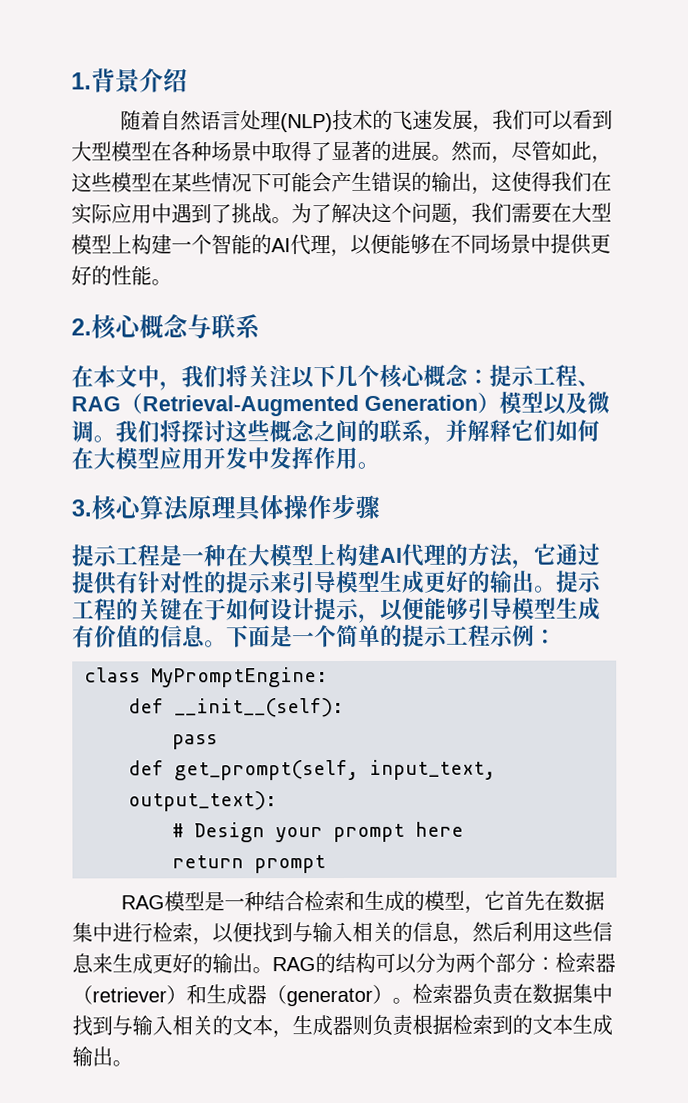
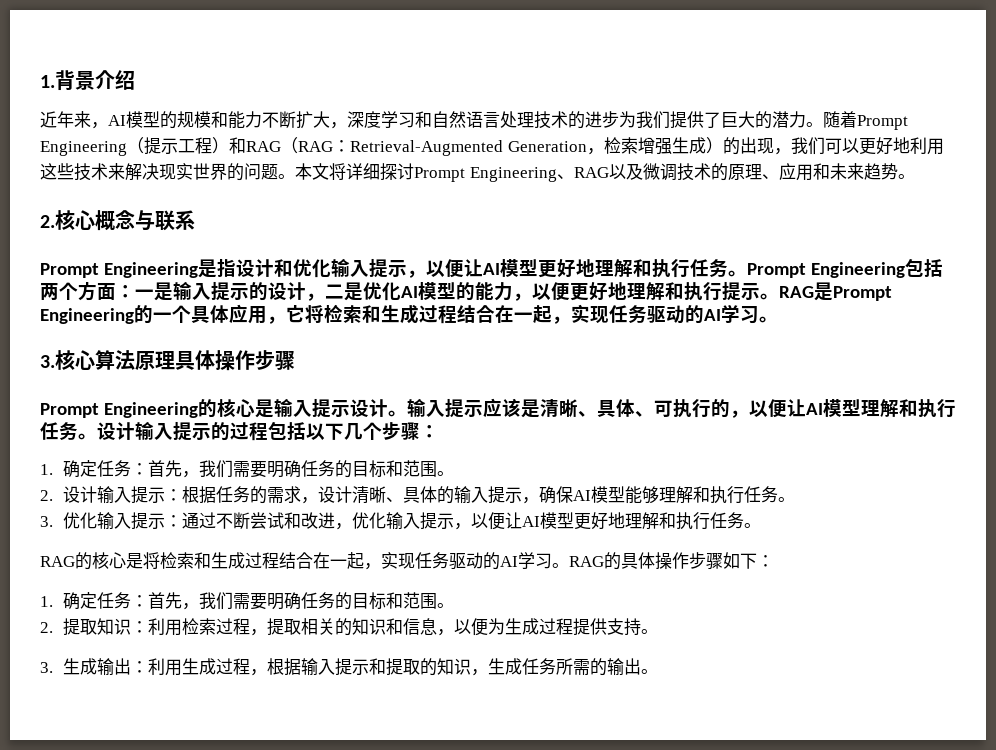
[119,109,613,133] [71,140,612,164] [71,171,612,195] [71,202,612,226] [71,233,611,258] [71,265,152,286] 随着自然语言处理(NLP)技术的飞速发展，我们可以看到大型模型在各种场景中取得了显著的进展。然而，尽管如此，这些模型在某些情况下可能会产生错误的输出，这使得我们在实际应用中遇到了挑战。为了解决这个问题，我们需要在大型模型上构建一个智能的AI代理，以便能够在不同场景中提供更好的性能 -> [40,111,908,130] [40,137,944,156] [40,163,898,182] 近年来，AI模型的规模和能力不断扩大，深度学习和自然语言处理技术的进步为我们提供了巨大的潜力。随着Prompt Engineering（提示工程）和RAG（RAG：Retrieval-Augmented Generation，检索增强生成）的出现，我们可以更好地利用这些技术来解决现实世界的问题。本文将详细探讨Prompt Engineering、RAG以及微调技术的原理、应用和未来趋势
[71,363,600,391] [71,391,610,417] [71,419,600,445] [71,446,358,470] 在本文中，我们将关注以下几个核心概念：提示工程、RAG（Retrieval-Augmented Generation）模型以及微调。我们将探讨这些概念之间的联系，并解释它们如何在大模型应用开发中发挥作用 -> [40,258,943,278] [40,281,892,301] [40,304,759,324] Prompt Engineering是指设计和优化输入提示，以便让AI模型更好地理解和执行任务。Prompt Engineering包括两个方面：一是输入提示的设计，二是优化AI模型的能力，以便更好地理解和执行提示。RAG是Prompt Engineering的一个具体应用，它将检索和生成过程结合在一起，实现任务驱动的AI学习
[71,543,601,569] [72,570,602,596] [72,597,601,623] [72,624,557,648] [84,667,328,688] [128,698,344,718] [172,734,218,750] [128,759,496,781] [128,791,277,812] [172,821,464,843] [172,855,326,874] [120,890,605,914] [72,921,613,946] [72,952,616,975] [72,983,613,1007] [72,1014,613,1039] 提示工程是一种在大模型上构建AI代理的方法，它通过提供有针对性的提示来引导模型生成更好的输出。提示工程的关键在于如何设计提示，以便能够引导模型生成有价值的信息。下面是一个简单的提示工程示例： // class MyPromptEngine: // def __init__(self): // pass // def get_prompt(self, input_text, output_text): // # Design your prompt here // return prompt // RAG模型是一种结合检索和生成的模型，它首先在数据集中进行检索，以便找到与输入相关的信息，然后利用这些信息来生成更好的输出。RAG的结构可以分为两个部分：检索器（retriever）和生成器（generator）。检索器负责在数据集中找到与输入相关的文本，生成器则负责根据检索到的文本生成 -> [40,398,956,418] [40,421,439,441] [40,460,454,478] [40,486,795,504] [40,512,761,530] [40,552,774,570] [40,592,454,610] [40,618,658,636] [40,658,607,676] Prompt Engineering的核心是输入提示设计。输入提示应该是清晰、具体、可执行的，以便让AI模型理解和执行任务。设计输入提示的过程包括以下几个步骤： // 1.确定任务：首先，我们需要明确任务的目标和范围。 // 2.设计输入提示：根据任务的需求，设计清晰、具体的输入提示，确保AI模型能够理解和执行任务。 // 3.优化输入提示：通过不断尝试和改进，优化输入提示，以便让AI模型更好地理解和执行任务。 // RAG的核心是将检索和生成过程结合在一起，实现任务驱动的AI学习。RAG的具体操作步骤如下： // 1.确定任务：首先，我们需要明确任务的目标和范围。 // 2.提取知识：利用检索过程，提取相关的知识和信息，以便为生成过程提供支持。 // 3.生成输出：利用生成过程，根据输入提示和提取的知识，生成任务所需的

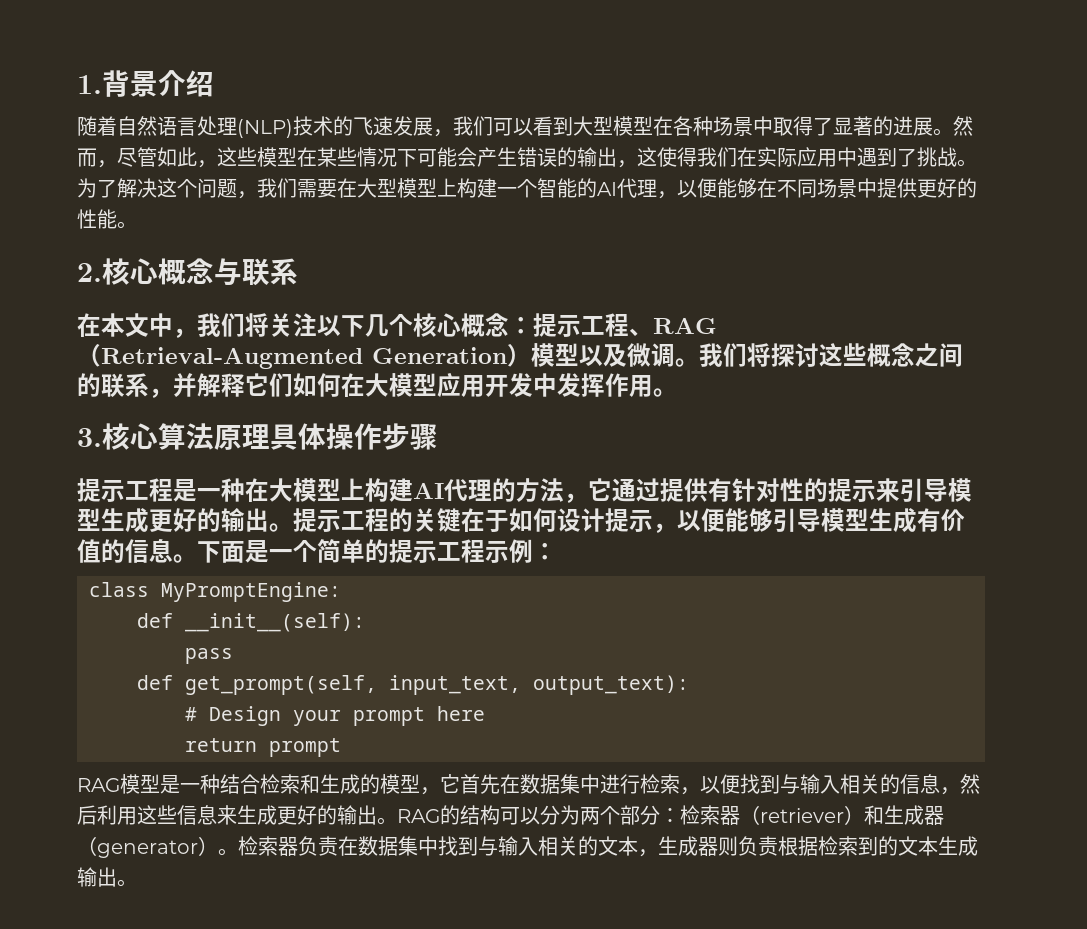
[40,111,908,130] [40,137,944,156] [40,163,898,182] 近年来，AI模型的规模和能力不断扩大，深度学习和自然语言处理技术的进步为我们提供了巨大的潜力。随着Prompt Engineering（提示工程）和RAG（RAG：Retrieval-Augmented Generation，检索增强生成）的出现，我们可以更好地利用这些技术来解决现实世界的问题。本文将详细探讨Prompt Engineering、RAG以及微调技术的原理、应用和未来趋势 -> [77,116,973,138] [77,147,977,168] [77,178,977,199] [77,209,117,229] 随着自然语言处理(NLP)技术的飞速发展，我们可以看到大型模型在各种场景中取得了显著的进展。然而，尽管如此，这些模型在某些情况下可能会产生错误的输出，这使得我们在实际应用中遇到了挑战。为了解决这个问题，我们需要在大型模型上构建一个智能的AI代理，以便能够在不同场景中提供更好的性能
[40,258,943,278] [40,281,892,301] [40,304,759,324] Prompt Engineering是指设计和优化输入提示，以便让AI模型更好地理解和执行任务。Prompt Engineering包括两个方面：一是输入提示的设计，二是优化AI模型的能力，以便更好地理解和执行提示。RAG是Prompt Engineering的一个具体应用，它将检索和生成过程结合在一起，实现任务驱动的AI学习 -> [77,313,717,338] [77,343,963,369] [77,373,653,398] 在本文中，我们将关注以下几个核心概念：提示工程、RAG（Retrieval-Augmented Generation）模型以及微调。我们将探讨这些概念之间的联系，并解释它们如何在大模型应用开发中发挥作用
[40,398,956,418] [40,421,439,441] [40,460,454,478] [40,486,795,504] [40,512,761,530] [40,552,774,570] [40,592,454,610] [40,618,658,636] [40,658,607,676] Prompt Engineering的核心是输入提示设计。输入提示应该是清晰、具体、可执行的，以便让AI模型理解和执行任务。设计输入提示的过程包括以下几个步骤： // 1.确定任务：首先，我们需要明确任务的目标和范围。 // 2.设计输入提示：根据任务的需求，设计清晰、具体的输入提示，确保AI模型能够理解和执行任务。 // 3.优化输入提示：通过不断尝试和改进，优化输入提示，以便让AI模型更好地理解和执行任务。 // RAG的核心是将检索和生成过程结合在一起，实现任务驱动的AI学习。RAG的具体操作步骤如下： // 1.确定任务：首先，我们需要明确任务的目标和范围。 // 2.提取知识：利用检索过程，提取相关的知识和信息，以便为生成过程提供支持。 // 3.生成输出：利用生成过程，根据输入提示和提取的知识，生成任务所需的 -> [77,478,972,503] [77,508,965,533] [77,538,557,563] [89,582,341,602] [137,613,365,632] [185,648,233,664] [137,675,689,695] [185,706,485,726] [185,738,341,757] [77,774,980,795] [77,805,944,825] [77,836,978,858] 提示工程是一种在大模型上构建AI代理的方法，它通过提供有针对性的提示来引导模型生成更好的输出。提示工程的关键在于如何设计提示，以便能够引导模型生成有价值的信息。下面是一个简单的提示工程示例： // class MyPromptEngine: // def __init__(self): // pass // def get_prompt(self, input_text, output_text): // # Design your prompt here // return prompt // RAG模型是一种结合检索和生成的模型，它首先在数据集中进行检索，以便找到与输入相关的信息，然后利用这些信息来生成更好的输出。RAG的结构可以分为两个部分：检索器（retriever）和生成器（generator）。检索器负责在数据集中找到与输入相关的文本，生成器则负责根据检索到的文本生成

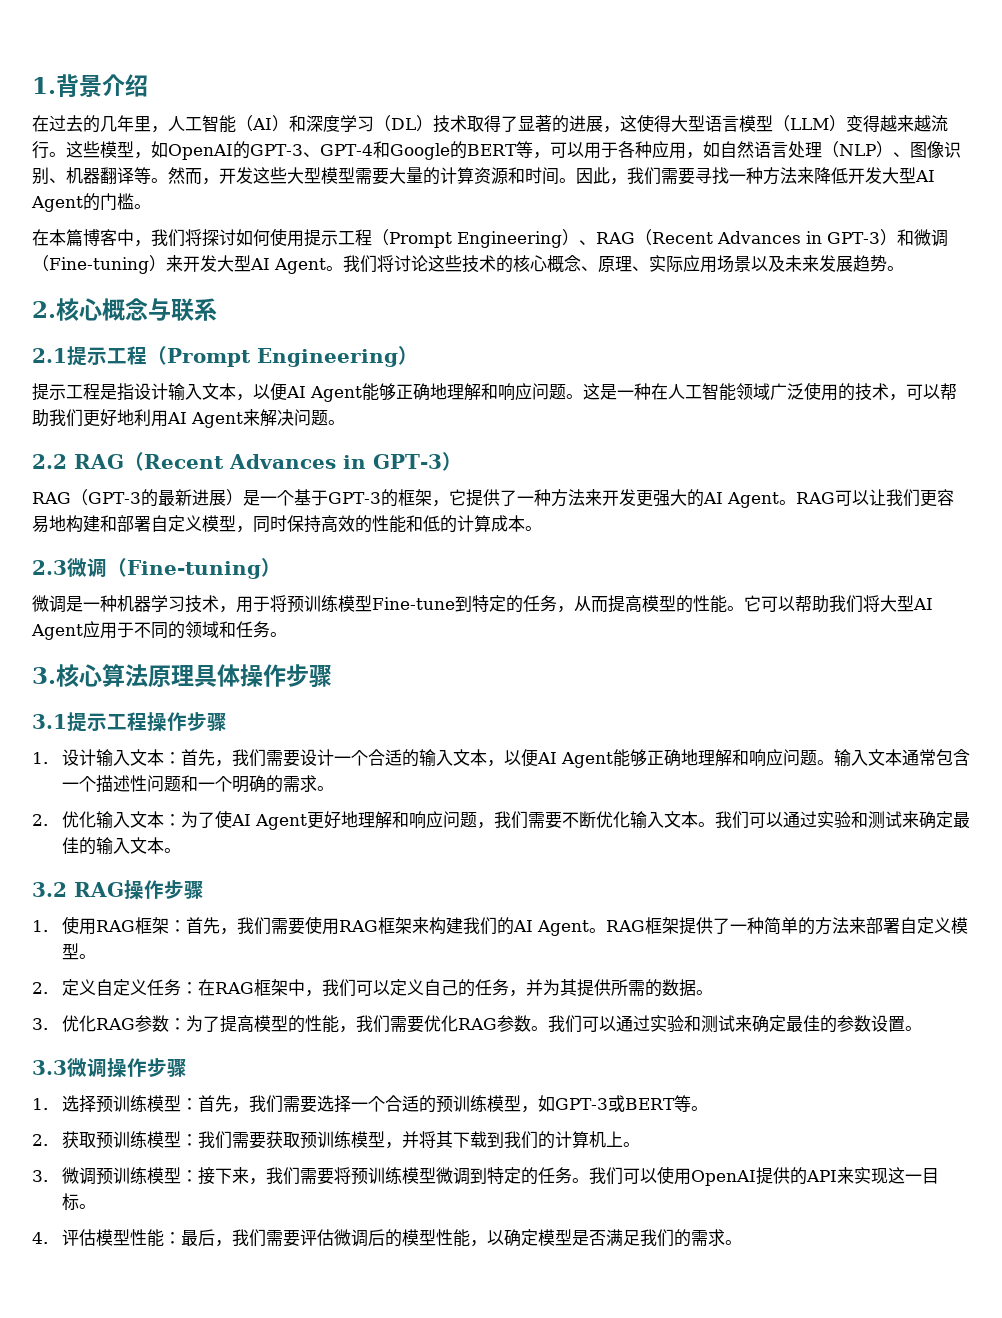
[77,116,973,138] [77,147,977,168] [77,178,977,199] [77,209,117,229] 随着自然语言处理(NLP)技术的飞速发展，我们可以看到大型模型在各种场景中取得了显著的进展。然而，尽管如此，这些模型在某些情况下可能会产生错误的输出，这使得我们在实际应用中遇到了挑战。为了解决这个问题，我们需要在大型模型上构建一个智能的AI代理，以便能够在不同场景中提供更好的性能 -> [32,114,948,133] [32,141,961,160] [32,167,935,185] [31,193,151,212] [32,228,948,248] [32,255,887,274] 在过去的几年里，人工智能（AI）和深度学习（DL）技术取得了显著的进展，这使得大型语言模型（LLM）变得越来越流行。这些模型，如OpenAI的GPT-3、GPT-4和Google的BERT等，可以用于各种应用，如自然语言处理（NLP）、图像识别、机器翻译等。然而，开发这些大型模型需要大量的计算资源和时间。因此，我们需要寻找一种方法来降低开发大型AI Agent的门槛。 // 在本篇博客中，我们将探讨如何使用提示工程（Prompt Engineering）、RAG（Recent Advances in GPT-3）和微调（Fine-tuning）来开发大型AI Agent。我们将讨论这些技术的核心概念、原理、实际应用场景以及未来发展趋势
[77,313,717,338] [77,343,963,369] [77,373,653,398] 在本文中，我们将关注以下几个核心概念：提示工程、RAG（Retrieval-Augmented Generation）模型以及微调。我们将探讨这些概念之间的联系，并解释它们如何在大模型应用开发中发挥作用 -> [32,346,418,367] [32,382,957,402] [32,409,345,428] [32,452,462,471] [32,489,954,508] [32,515,542,533] [32,558,281,579] [32,595,933,613] [31,621,270,640] 2.1提示工程（Prompt Engineering） // 提示工程是指设计输入文本，以便AI Agent能够正确地理解和响应问题。这是一种在人工智能领域广泛使用的技术，可以帮助我们更好地利用AI Agent来解决问题。 // 2.2 RAG（Recent Advances in GPT-3） // RAG（GPT-3的最新进展）是一个基于GPT-3的框架，它提供了一种方法来开发更强大的AI Agent。RAG可以让我们更容易地构建和部署自定义模型，同时保持高效的性能和低的计算成本。 // 2.3微调（Fine-tuning） // 微调是一种机器学习技术，用于将预训练模型Fine-tune到特定的任务，从而提高模型的性能。它可以帮助我们将大型AI Agent应用于不同的领域和任务
[77,478,972,503] [77,508,965,533] [77,538,557,563] [89,582,341,602] [137,613,365,632] [185,648,233,664] [137,675,689,695] [185,706,485,726] [185,738,341,757] [77,774,980,795] [77,805,944,825] [77,836,978,858] [77,867,117,887] 提示工程是一种在大模型上构建AI代理的方法，它通过提供有针对性的提示来引导模型生成更好的输出。提示工程的关键在于如何设计提示，以便能够引导模型生成有价值的信息。下面是一个简单的提示工程示例： // class MyPromptEngine: // def __init__(self): // pass // def get_prompt(self, input_text, output_text): // # Design your prompt here // return prompt // RAG模型是一种结合检索和生成的模型，它首先在数据集中进行检索，以便找到与输入相关的信息，然后利用这些信息来生成更好的输出。RAG的结构可以分为两个部分：检索器（retriever）和生成器（generator）。检索器负责在数据集中找到与输入相关的文本，生成器则负责根据检索到的文本生成输出 -> [32,712,227,732] [32,749,970,768] [61,775,334,793] [32,810,970,830] [61,837,181,855] [32,880,204,900] [32,916,968,936] [61,943,96,960] [32,979,713,997] [32,1015,922,1033] [32,1058,187,1078] [32,1095,708,1113] [32,1131,640,1149] [32,1166,939,1186] [61,1193,96,1211] [32,1229,725,1247] 3.1提示工程操作步骤 // 1.设计输入文本：首先，我们需要设计一个合适的输入文本，以便AI Agent能够正确地理解和响应问题。输入文本通常包含一个描述性问题和一个明确的需求。 // 2.优化输入文本：为了使AI Agent更好地理解和响应问题，我们需要不断优化输入文本。我们可以通过实验和测试来确定最佳的输入文本。 // 3.2 RAG操作步骤 // 1.使用RAG框架：首先，我们需要使用RAG框架来构建我们的AI Agent。RAG框架提供了一种简单的方法来部署自定义模型。 // 2.定义自定义任务：在RAG框架中，我们可以定义自己的任务，并为其提供所需的数据。 // 3.优化RAG参数：为了提高模型的性能，我们需要优化RAG参数。我们可以通过实验和测试来确定最佳的参数设置。 // 3.3微调操作步骤 // 1.选择预训练模型：首先，我们需要选择一个合适的预训练模型，如GPT-3或BERT等。 // 2.获取预训练模型：我们需要获取预训练模型，并将其下载到我们的计算机上。 // 3.微调预训练模型：接下来，我们需要将预训练模型微调到特定的任务。我们可以使用OpenAI提供的API来实现这一目标。 // 4.评估模型性能：最后，我们需要评估微调后的模型性能，以确定模型是否满足我们的需求

